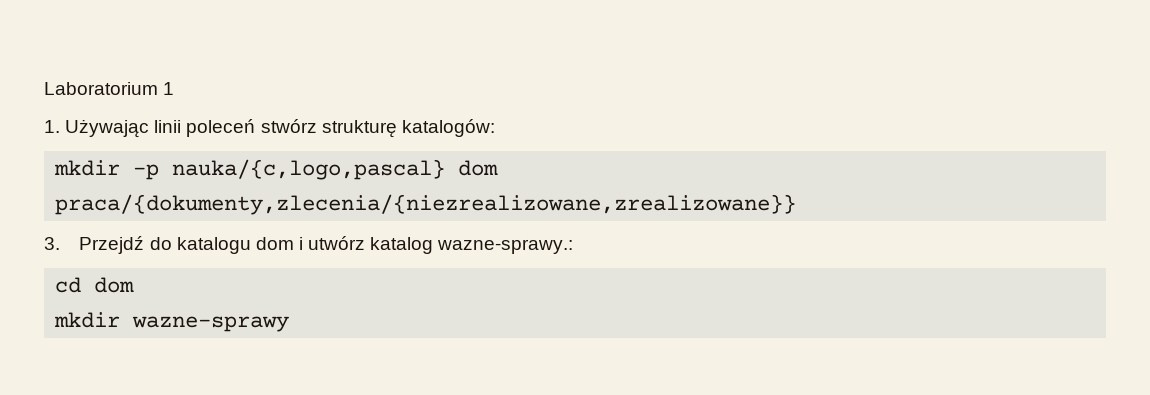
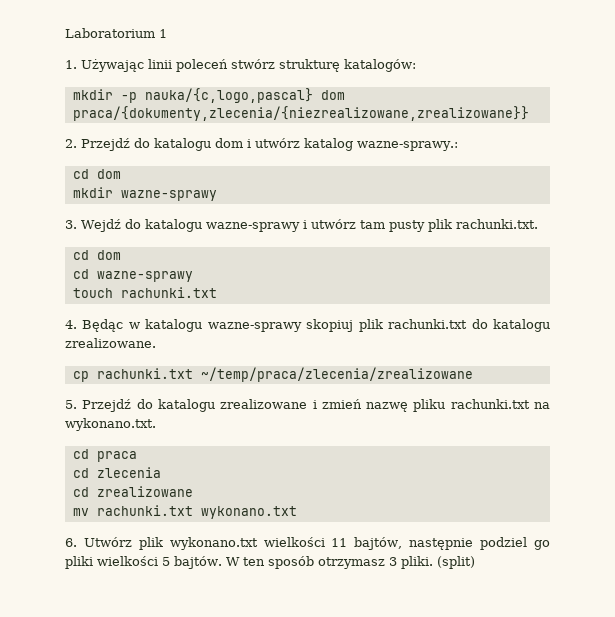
[44,237,60,250] 3. -> [65,139,77,148] 2.
(290, 324) none -> [65,219,538,232] [72,250,121,260] [72,269,193,282] [72,287,217,298] [65,319,550,332] [65,338,156,348] [72,367,473,382] [65,399,550,412] [65,418,156,431] [72,449,137,462] [72,467,161,478] [72,486,193,497] [72,505,297,519] [65,537,550,550] [65,556,475,569] // 3. Wejdź do katalogu wazne-sprawy i utwórz tam pusty plik rachunki.txt. // cd dom // cd wazne-sprawy // touch rachunki.txt // 4. Będąc w katalogu wazne-sprawy skopiuj plik rachunki.txt do katalogu zrealizowane. // cp rachunki.txt ~/temp/praca/zlecenia/zrealizowane // 5. Przejdź do katalogu zrealizowane i zmień nazwę pliku rachunki.txt na wykonano.txt. // cd praca // cd zlecenia // cd zrealizowane // mv rachunki.txt wykonano.txt // 6. Utwórz plik wykonano.txt wielkości 11 bajtów, następnie podziel go pliki wielkości 5 bajtów. W ten sposób otrzymasz 3 pliki. (split)

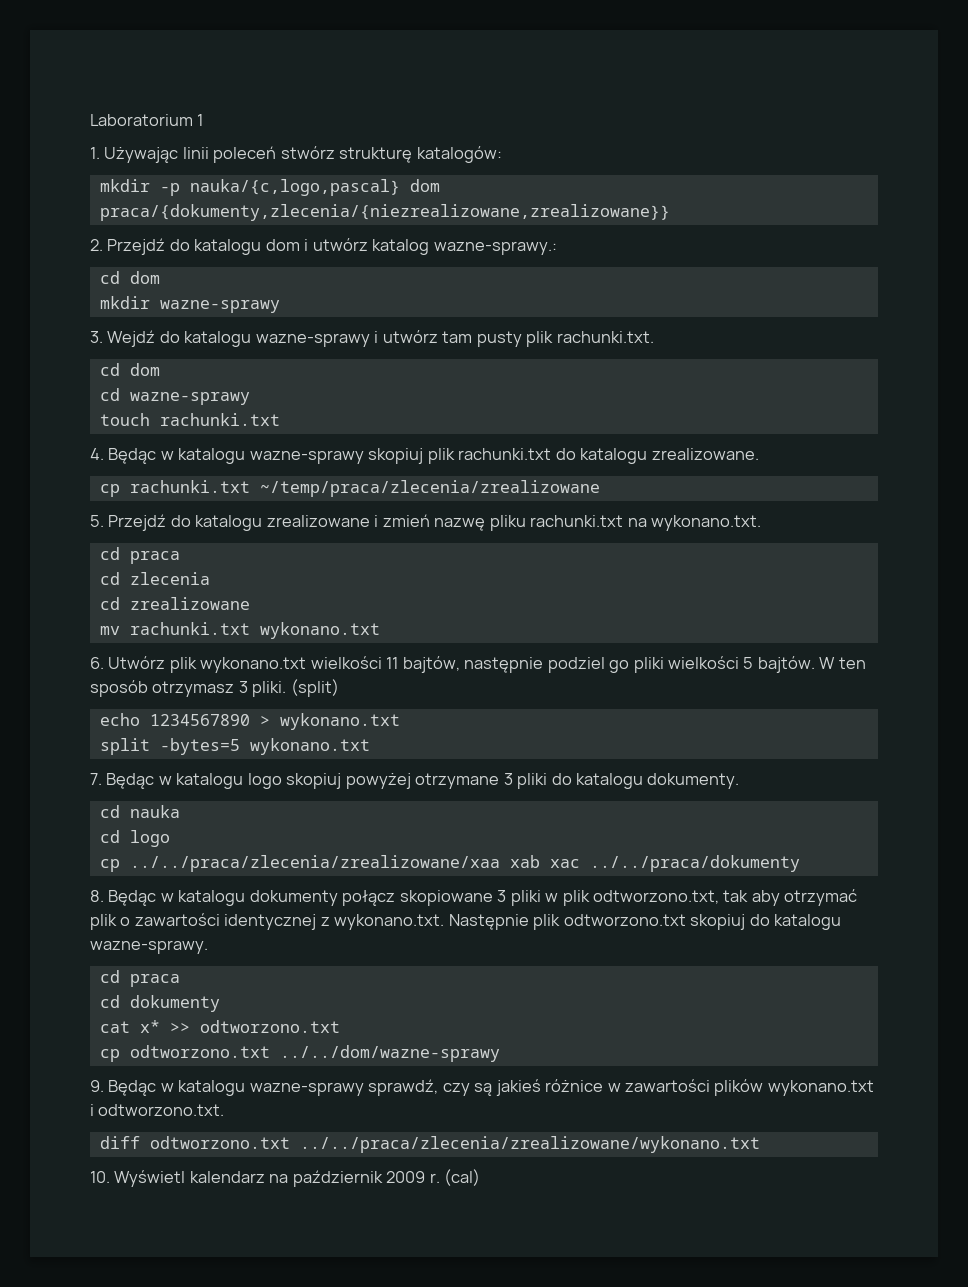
(475, 562) none -> [99,713,400,730] [99,738,370,755] [90,773,740,789] [99,805,180,818] [99,830,170,847] [99,855,800,872] [90,889,858,906] [90,913,842,930] [90,940,208,954] [99,970,180,987] [99,995,220,1012] [99,1020,340,1033] [99,1045,500,1062] [90,1079,874,1096] [90,1104,225,1116] [99,1136,760,1153] [90,1169,481,1187] // echo 1234567890 > wykonano.txt // split -bytes=5 wykonano.txt // 7. Będąc w katalogu logo skopiuj powyżej otrzymane 3 pliki do katalogu dokumenty. // cd nauka // cd logo // cp ../../praca/zlecenia/zrealizowane/xaa xab xac ../../praca/dokumenty // 8. Będąc w katalogu dokumenty połącz skopiowane 3 pliki w plik odtworzono.txt, tak aby otrzymać plik o zawartości identycznej z wykonano.txt. Następnie plik odtworzono.txt skopiuj do katalogu wazne-sprawy. // cd praca // cd dokumenty // cat x* >> odtworzono.txt // cp odtworzono.txt ../../dom/wazne-sprawy // 9. Będąc w katalogu wazne-sprawy sprawdź, czy są jakieś różnice w zawartości plików wykonano.txt i odtworzono.txt. // diff odtworzono.txt ../../praca/zlecenia/zrealizowane/wykonano.txt // 10. Wyświetl kalendarz na październik 2009 r. (cal)

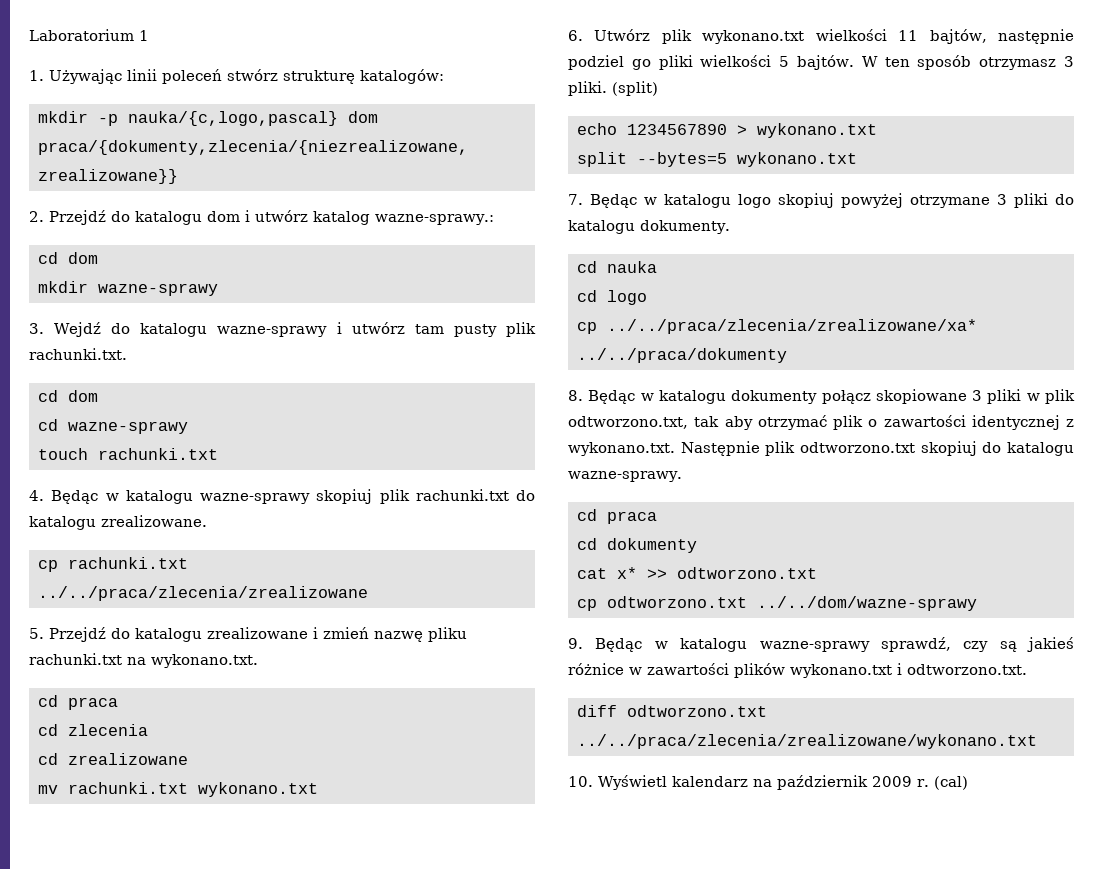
[259,480,600,497] ~/temp/praca/zlecenia/zrealizowane -> [38,586,368,601] ../../praca/zlecenia/zrealizowane
[159,738,240,755] -bytes=5 -> [637,152,727,167] --bytes=5
[129,855,580,872] ../../praca/zlecenia/zrealizowane/xaa xab xac -> [607,319,977,334] ../../praca/zlecenia/zrealizowane/xa*

